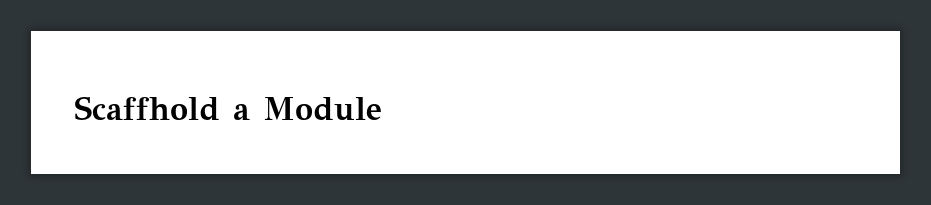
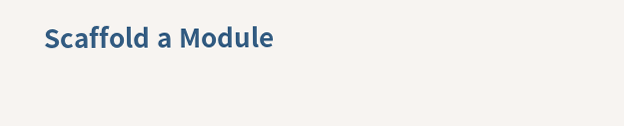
[74,96,220,121] Scaffhold -> [43,25,150,49] Scaffold

